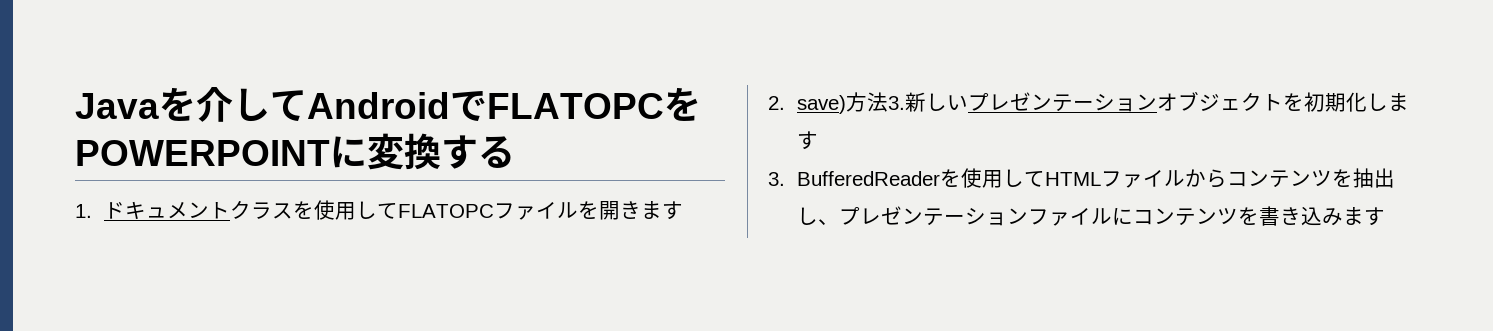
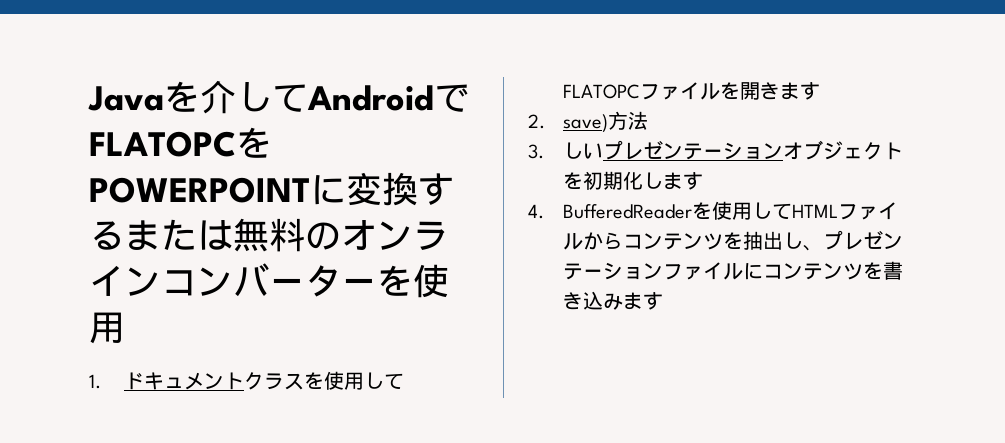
(515, 152) none -> [125,218,449,252] [89,263,449,298] [89,312,125,344] または無料のオンラインコンバーターを使用
[887,92,926,112] 3.新 -> [528,144,544,159] // 3.
[768,172,785,186] 3. -> [528,204,544,219] 4.

